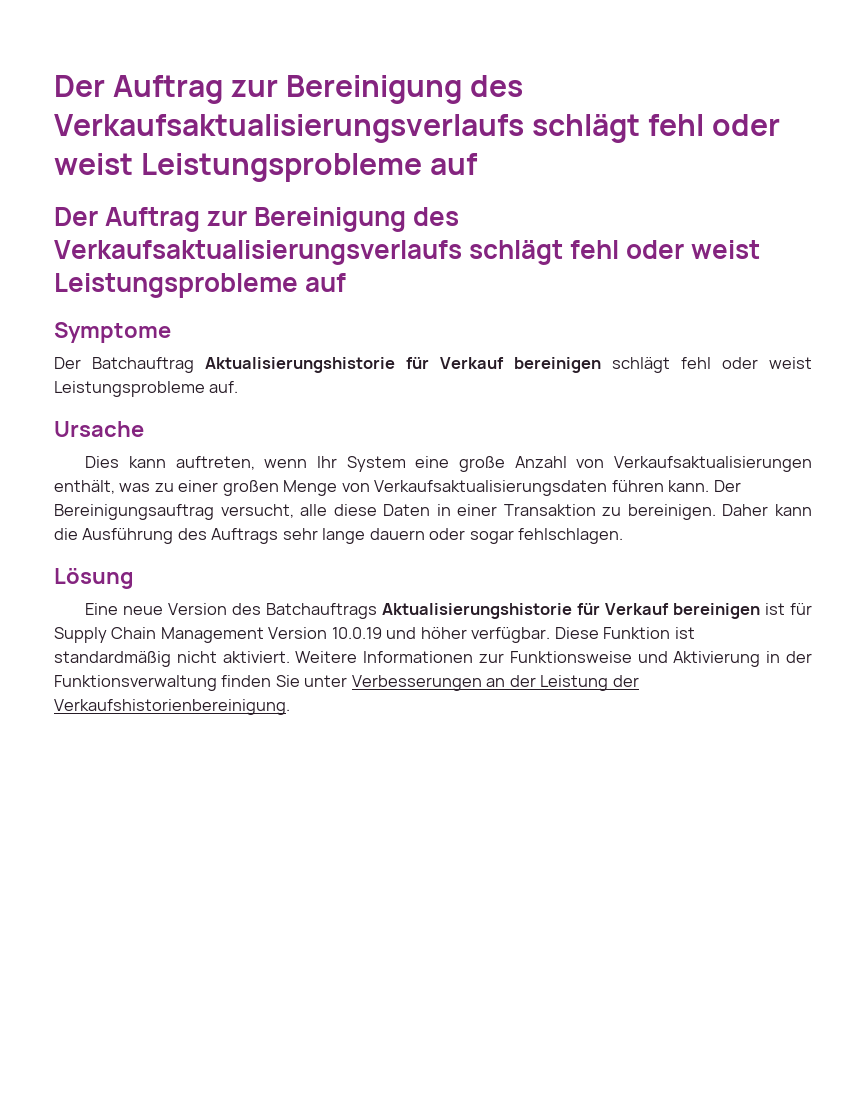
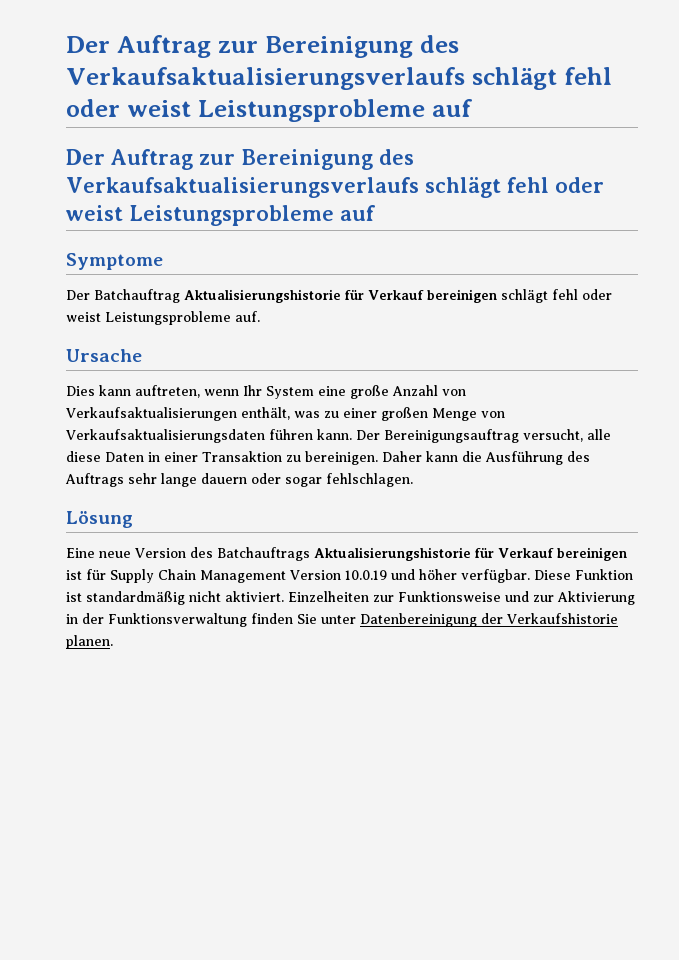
[295,651,474,663] Weitere Informationen -> [288,591,369,602] Einzelheiten
(668, 657) none -> [533,595,554,602] zur
[351,675,639,691] [54,699,290,715] Verbesserungen an der Leistung der Verkaufshistorienbereinigung. -> [360,613,618,627] [66,635,113,649] Datenbereinigung der Verkaufshistorie planen.

